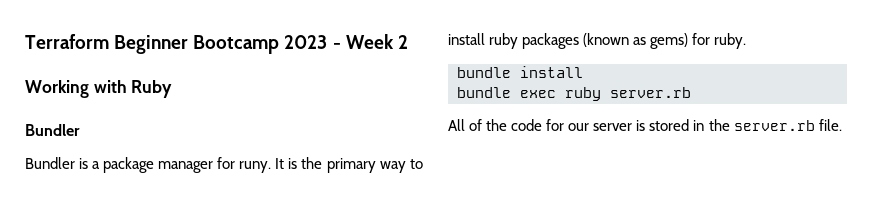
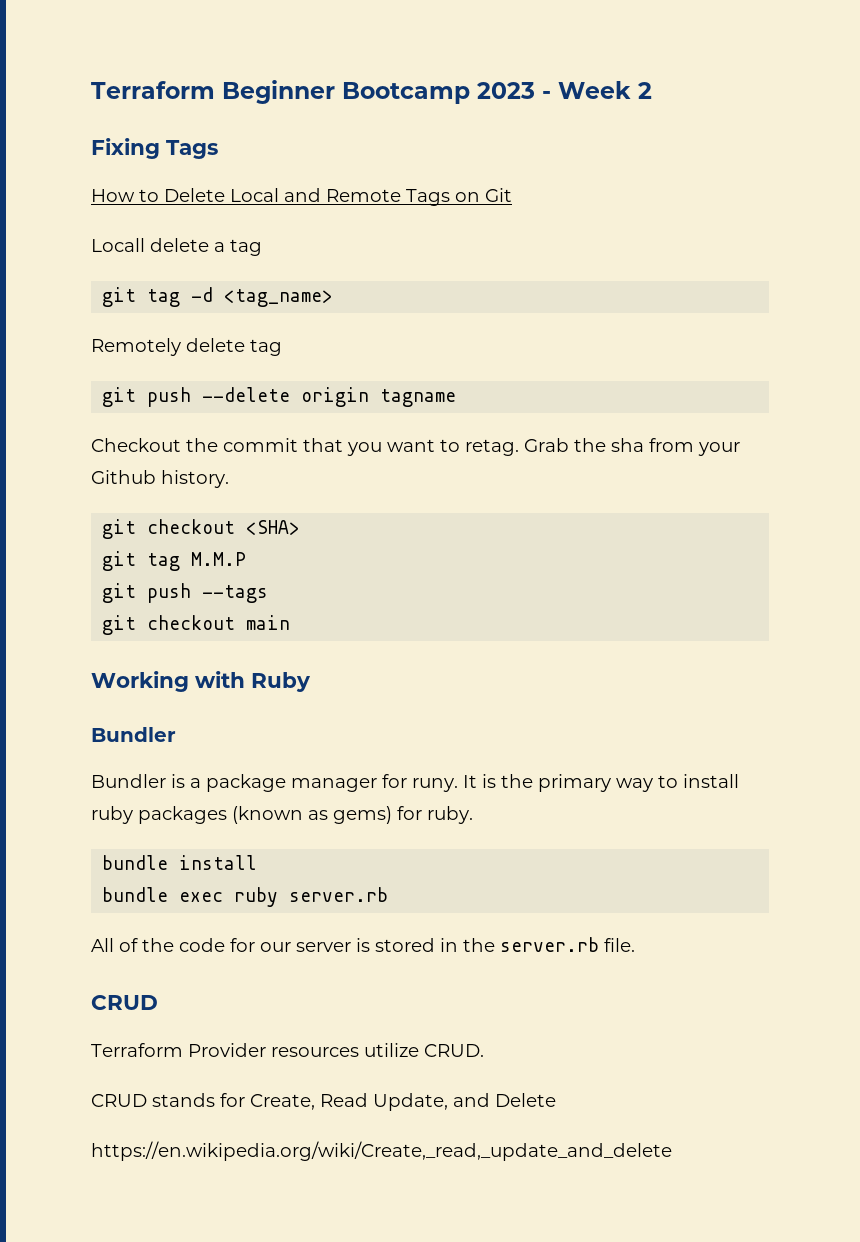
(408, 42) none -> [91,138,218,159] [91,188,512,206] [91,238,262,256] [102,287,334,307] [91,338,282,356] [102,387,457,407] [91,438,740,456] [91,470,229,488] [102,519,301,539] [102,551,247,571] [102,583,269,603] [102,615,291,635] // Fixing Tags // How to Delete Local and Remote Tags on Git // Locall delete a tag // git tag -d <tag_name> // Remotely delete tag // git push --delete origin tagname // Checkout the commit that you want to retag. Grab the sha from your Github history. // git checkout <SHA> // git tag M.M.P // git push --tags // git checkout main
(842, 125) none -> [91,995,158,1010] [91,1043,484,1057] [91,1093,556,1111] [91,1141,672,1161] // CRUD // Terraform Provider resources utilize CRUD. // CRUD stands for Create, Read Update, and Delete // https://en.wikipedia.org/wiki/Create,_read,_update_and_delete

